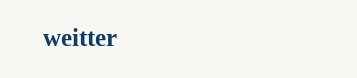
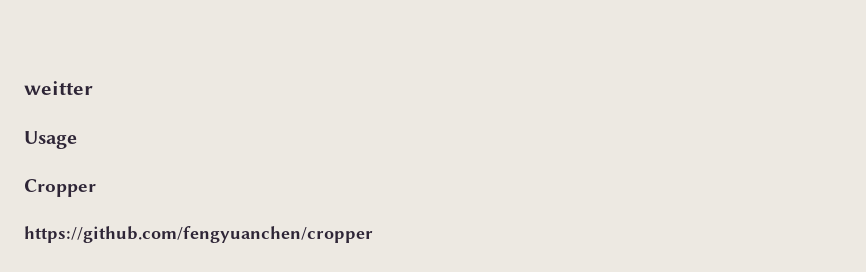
(117, 37) none -> [24,131,77,149] [24,179,96,197] [24,226,373,243] // Usage // Cropper // https://github.com/fengyuanchen/cropper

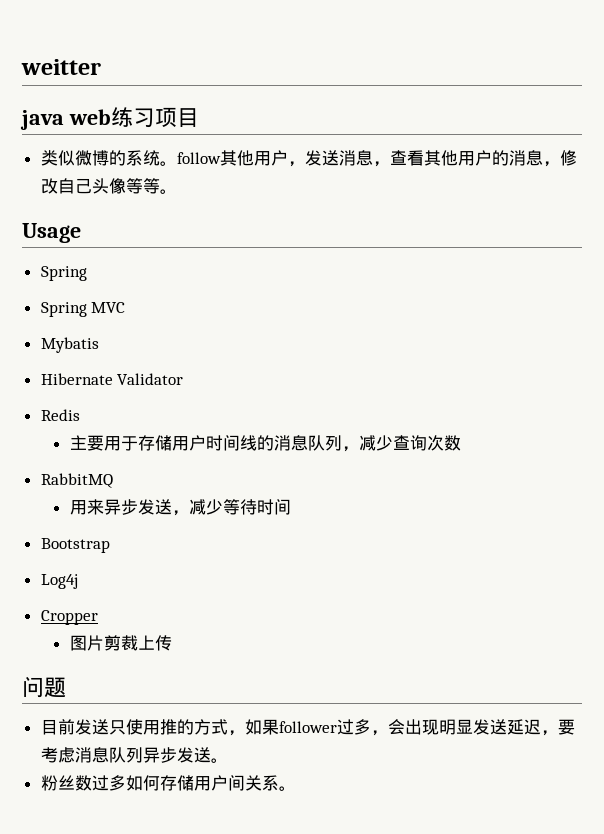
[24,131,77,149] [24,179,96,197] [24,226,373,243] Usage // Cropper // https://github.com/fengyuanchen/cropper -> [20,107,199,130] [40,150,577,167] [40,178,177,194] [22,223,81,243] [40,266,87,281] [40,302,126,317] [40,337,99,353] [40,373,184,385] [40,409,80,421] [69,435,461,452] [40,473,113,488] [69,499,291,516] [40,538,110,553] [40,574,78,589] [40,610,98,625] [69,635,172,651] [22,676,66,698] [40,719,575,736] [40,747,228,763] [40,775,296,791] java web练习项目 // 类似微博的系统。follow其他用户，发送消息，查看其他用户的消息，修改自己头像等等。 // Usage // Spring // Spring MVC // Mybatis // Hibernate Validator // Redis // 主要用于存储用户时间线的消息队列，减少查询次数 // RabbitMQ // 用来异步发送，减少等待时间 // Bootstrap // Log4j // Cropper // 图片剪裁上传 // 问题 // 目前发送只使用推的方式，如果follower过多，会出现明显发送延迟，要考虑消息队列异步发送。 // 粉丝数过多如何存储用户间关系。

